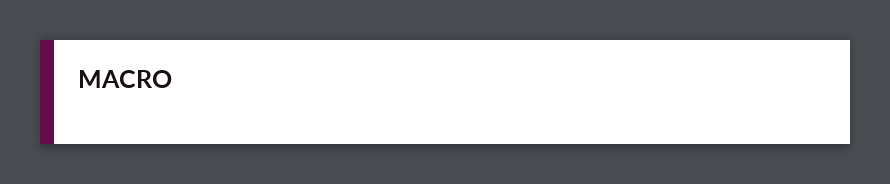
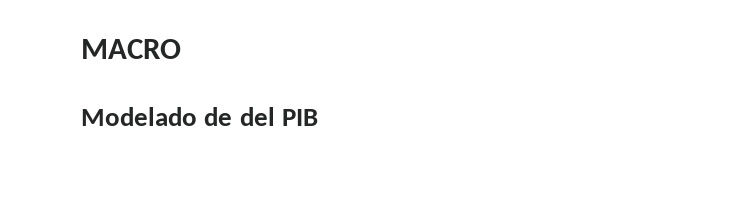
(172, 79) none -> [81,107,318,126] // Modelado de del PIB

